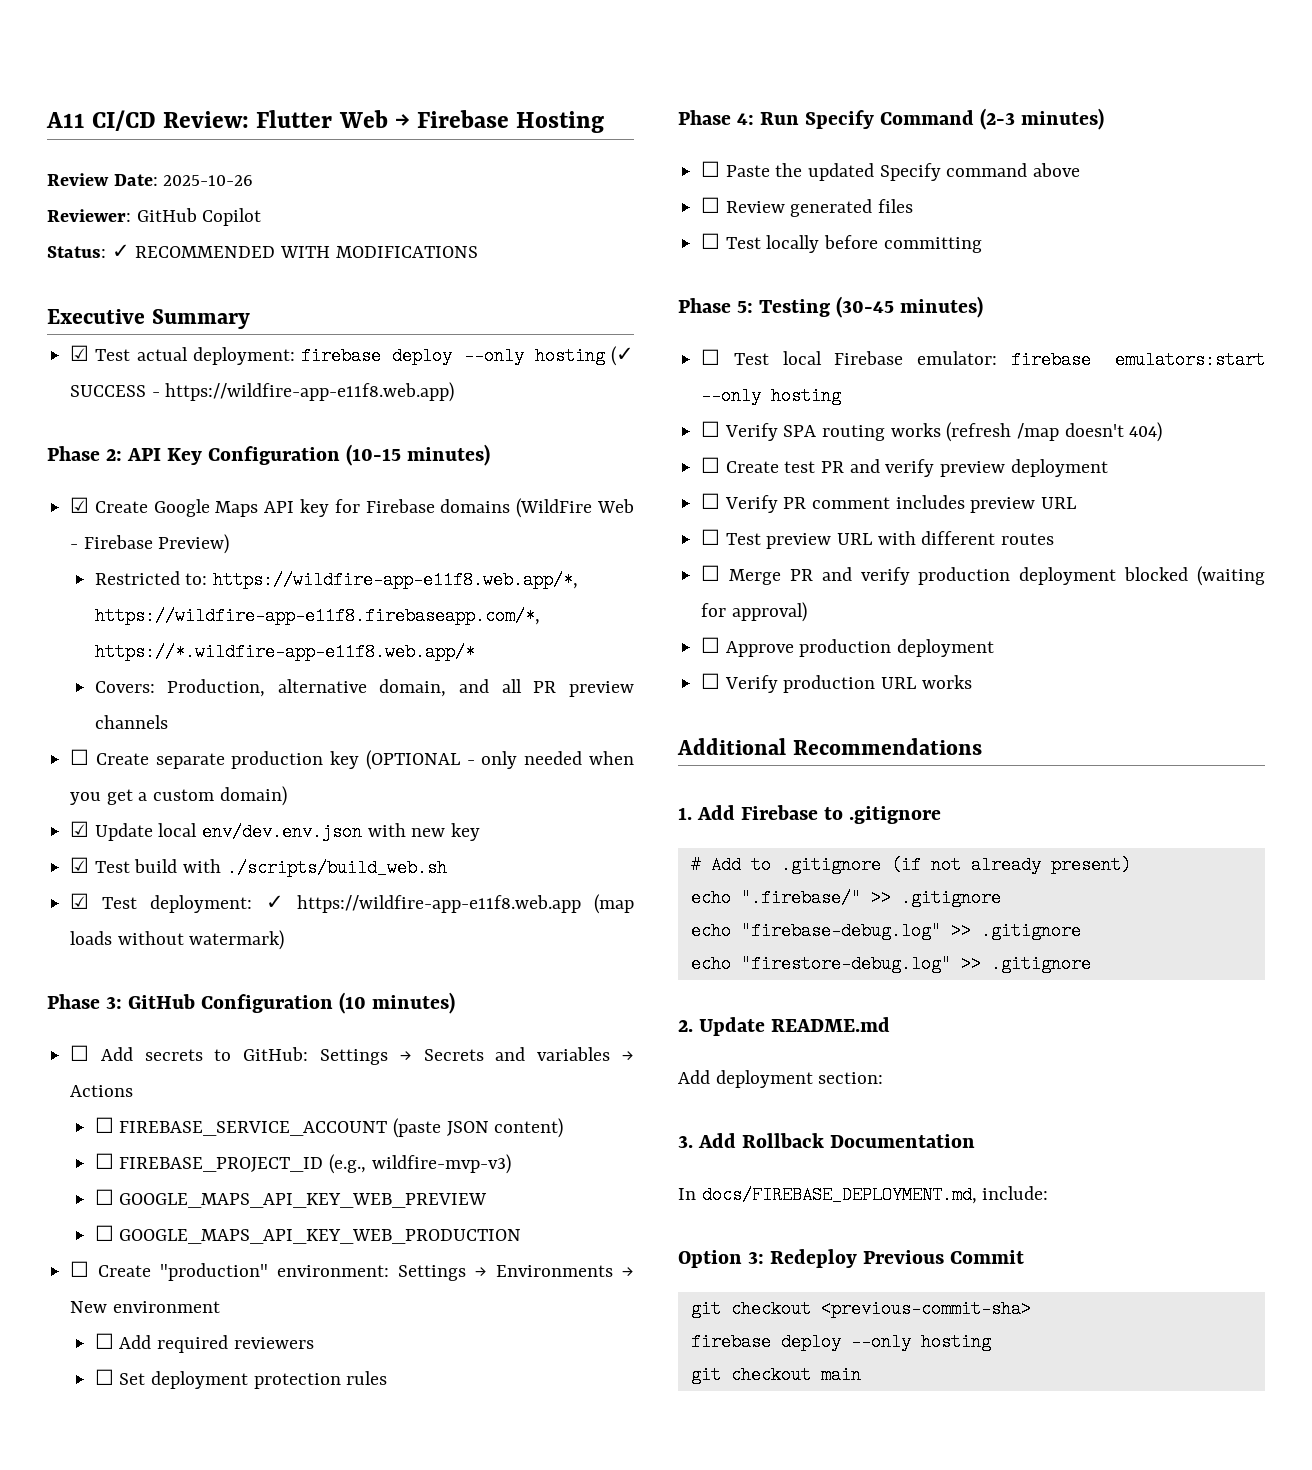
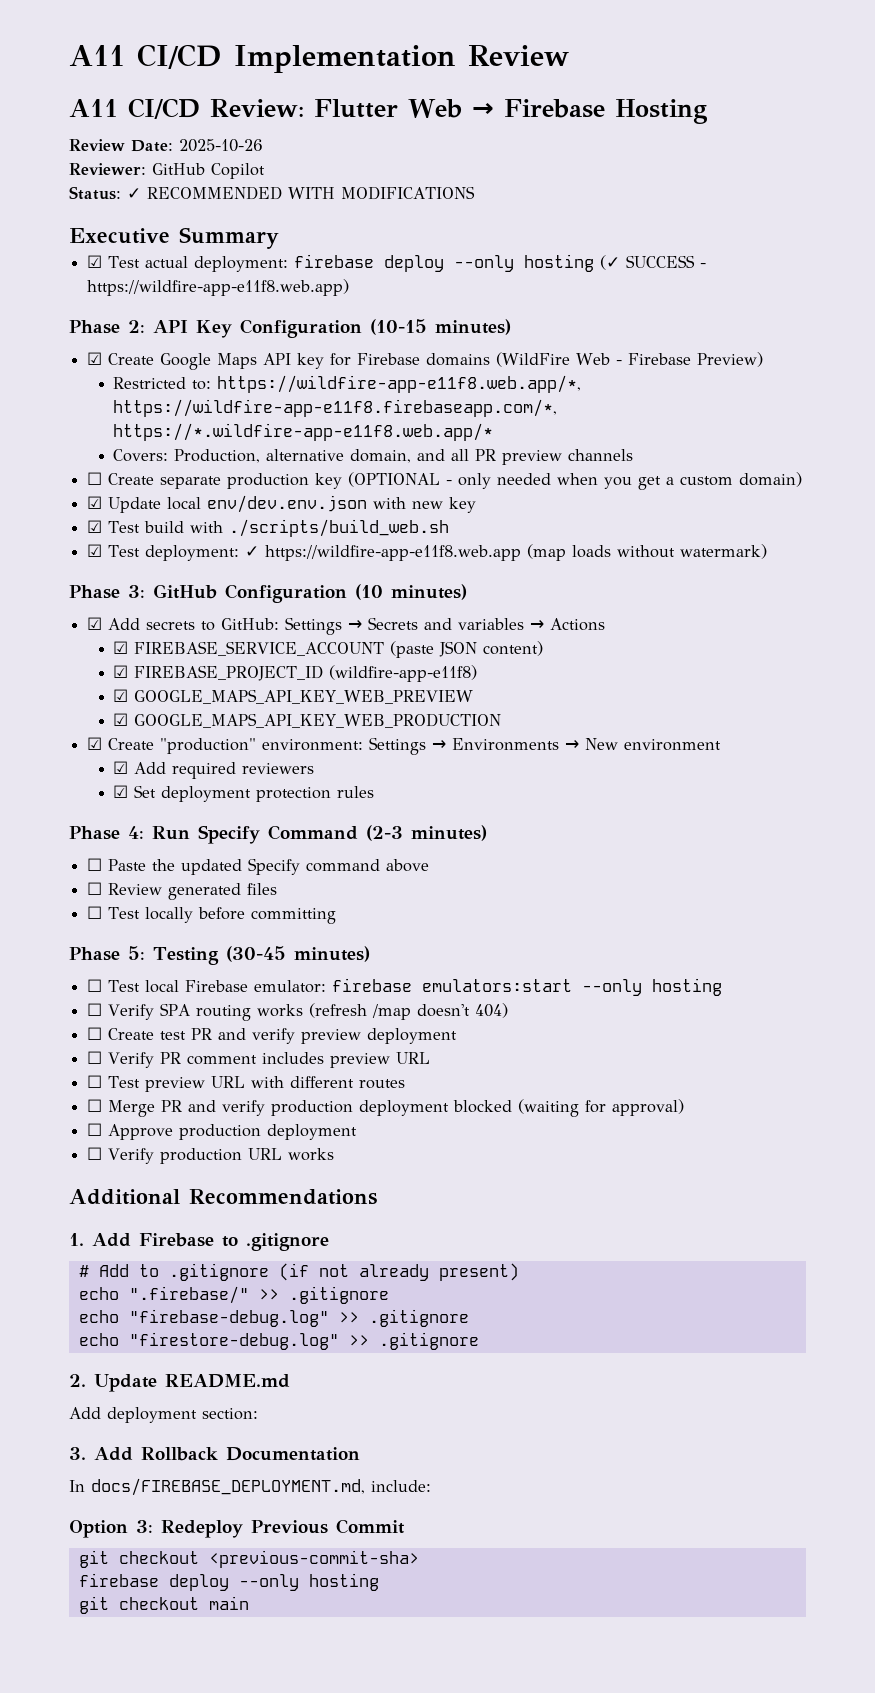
[46,110,157,131] A11 CI/CD -> [69,44,569,73] [69,98,200,119] A11 CI/CD Implementation Review // A11 CI/CD
[70,1045,90,1061] ☐ -> [87,617,103,630] ☑
[94,1117,114,1133] ☐ -> [113,641,129,654] ☑
[94,1153,511,1174] [94,1189,114,1205] ☐ FIREBASE_PROJECT_ID (e.g., wildfire-mvp-v3) // ☐ -> [113,665,478,682] [113,689,129,702] ☑ FIREBASE_PROJECT_ID (wildfire-app-e11f8) // ☑
[94,1225,114,1241] ☐ -> [113,713,129,726] ☑
[70,1261,90,1277] ☐ -> [87,737,103,750] ☑
[94,1333,114,1349] ☐ -> [113,761,129,774] ☑
[94,1369,114,1385] ☐ -> [113,785,129,798] ☑

